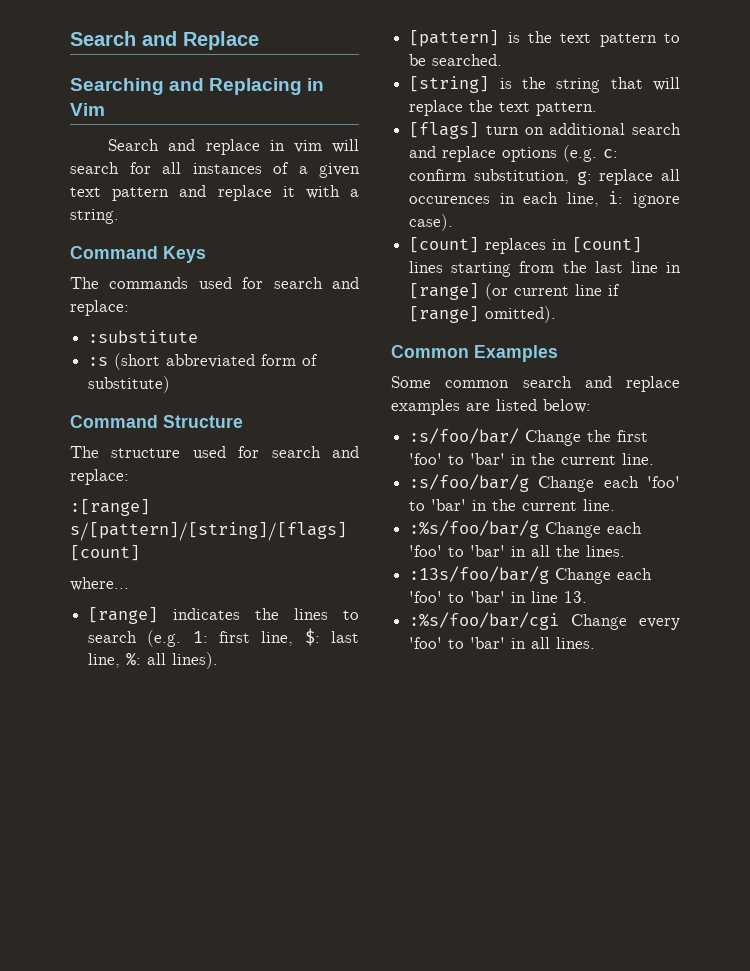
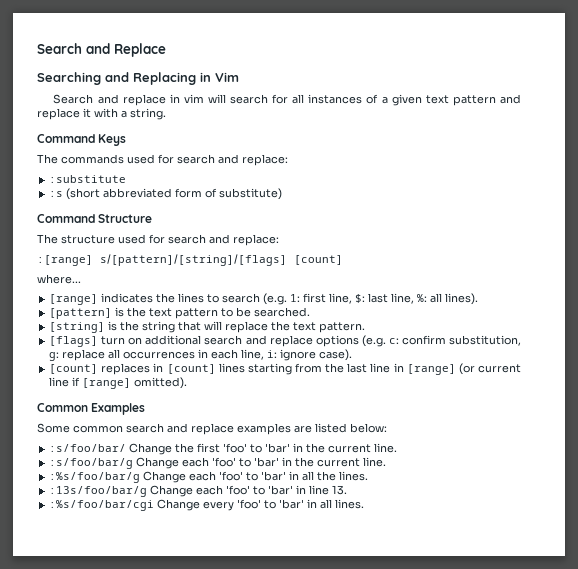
[409,196,491,204] occurences -> [123,351,196,359] occurrences

